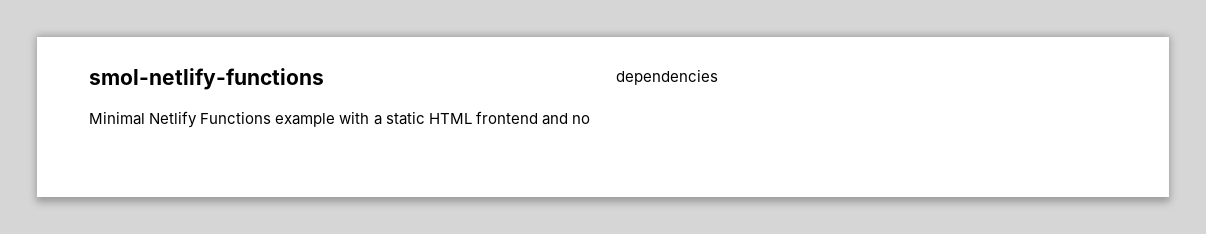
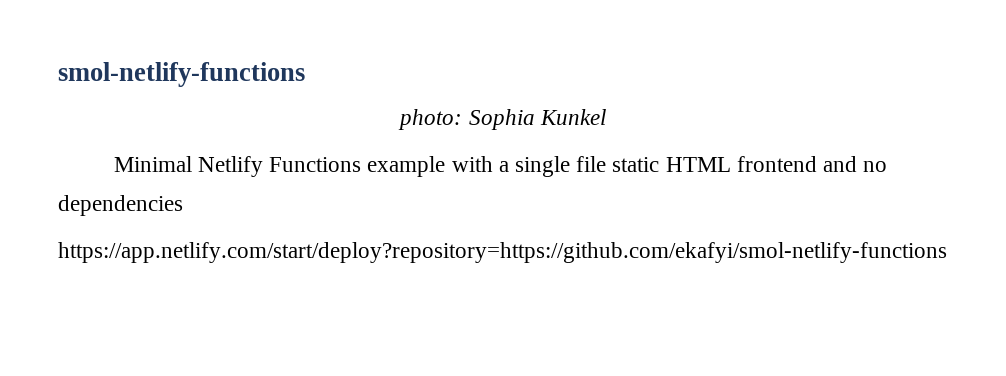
(324, 79) none -> [398,109,606,130] // photo: Sophia Kunkel
(382, 120) none -> [514,156,607,177] single file
(718, 77) none -> [58,242,947,263] // https://app.netlify.com/start/deploy?repository=https://github.com/ekafyi/smol-netlify-functions

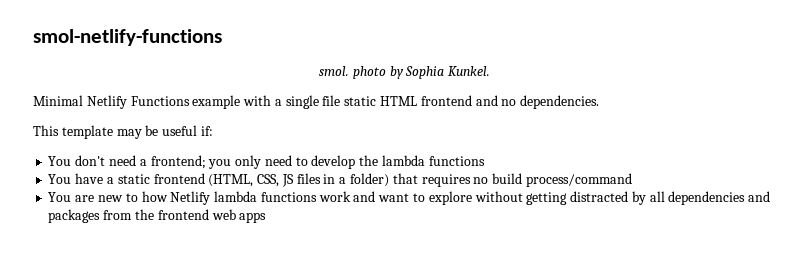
[398,109,606,130] photo: Sophia Kunkel -> [318,66,491,79] smol. photo by Sophia Kunkel.
[58,195,183,216] [58,242,947,263] dependencies // https://app.netlify.com/start/deploy?repository=https://github.com/ekafyi/smol-netlify-functions -> [520,95,600,109] [33,125,213,139] [48,155,485,169] [48,173,632,187] [48,191,771,205] [48,209,267,223] dependencies. // This template may be useful if: // You don't need a frontend; you only need to develop the lambda functions // You have a static frontend (HTML, CSS, JS files in a folder) that requires no build process/command // You are new to how Netlify lambda functions work and want to explore without getting distracted by all dependencies and packages from the frontend web apps

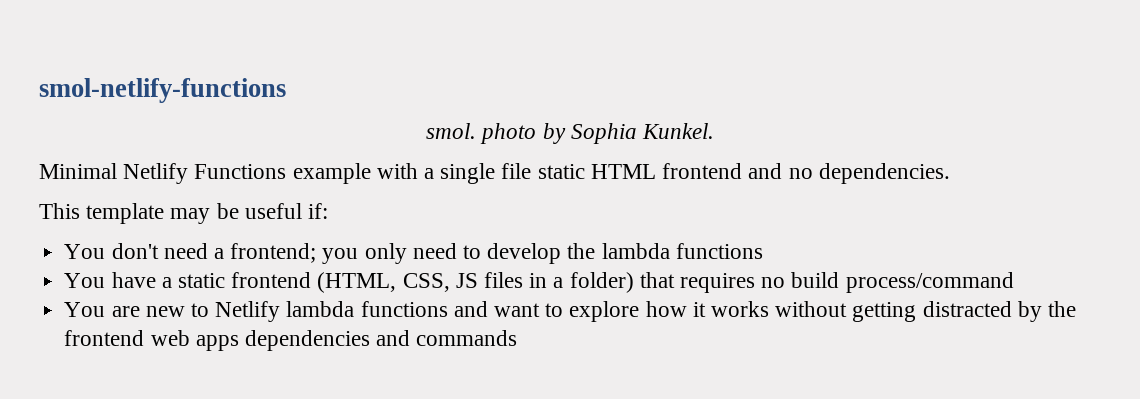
[141,191,168,202] how -> (209, 310) none
[318,191,351,202] work -> (448, 309) none
(472, 198) none -> [645,301,770,317] how it works
[649,191,771,205] [48,209,133,223] all dependencies and packages from -> (1042, 311) none
(267, 217) none -> [244,330,518,351] dependencies and commands

